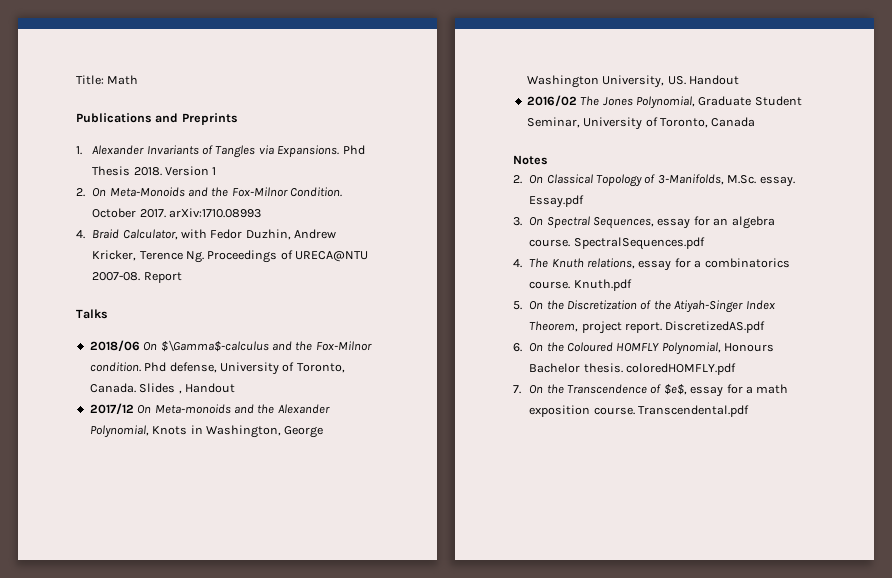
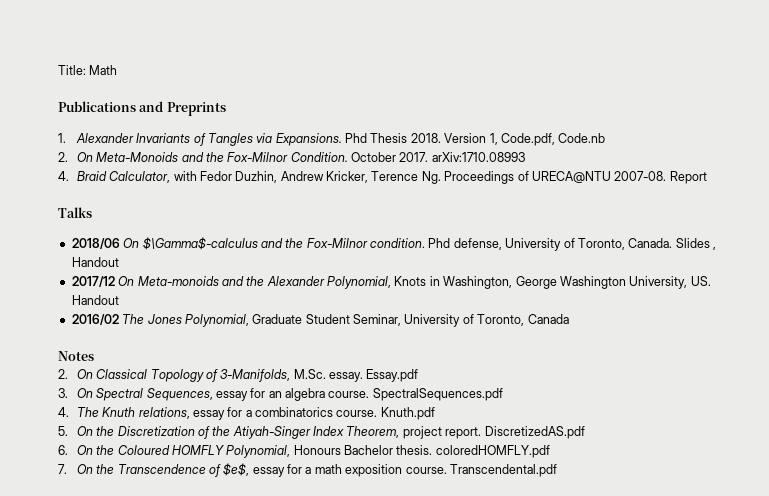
[212,167,217,175] 1 -> [489,133,606,146] 1, Code.pdf, Code.nb

